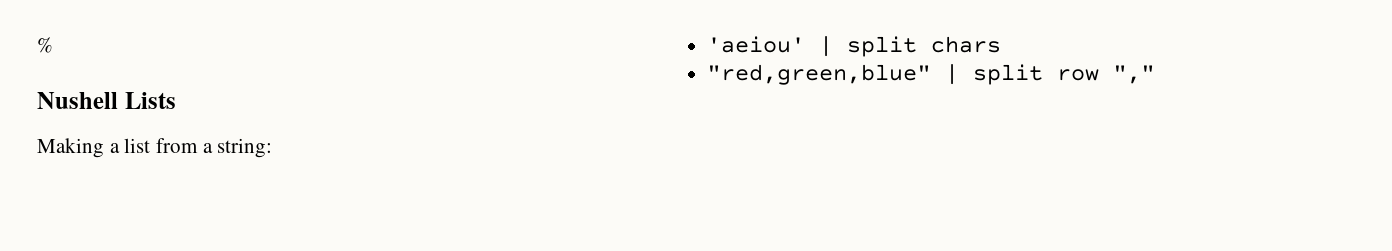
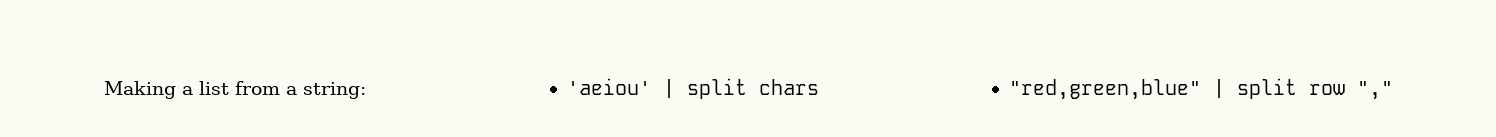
[37,37,53,53] [37,92,176,109] % // Nushell Lists // -> (104, 90) none

